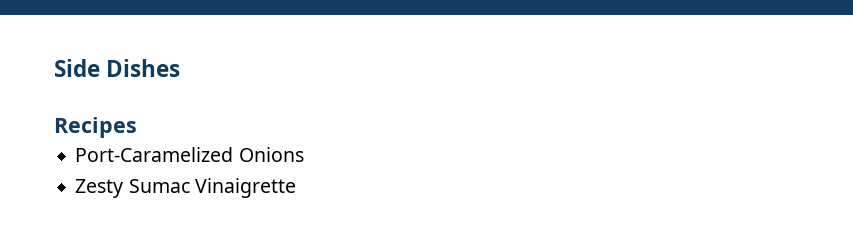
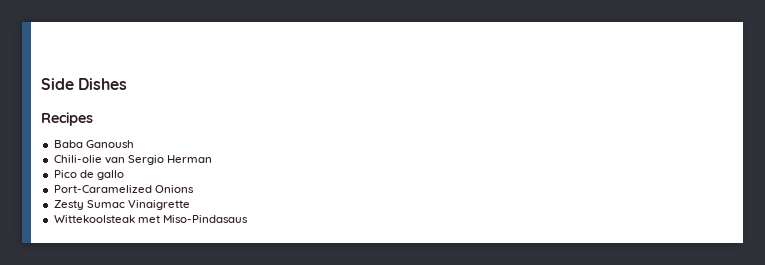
(137, 127) none -> [53,140,134,148] [53,155,212,165] [53,170,124,180] // Baba Ganoush // Chili-olie van Sergio Herman // Pico de gallo
(296, 188) none -> [53,215,248,223] // Wittekoolsteak met Miso-Pindasaus

